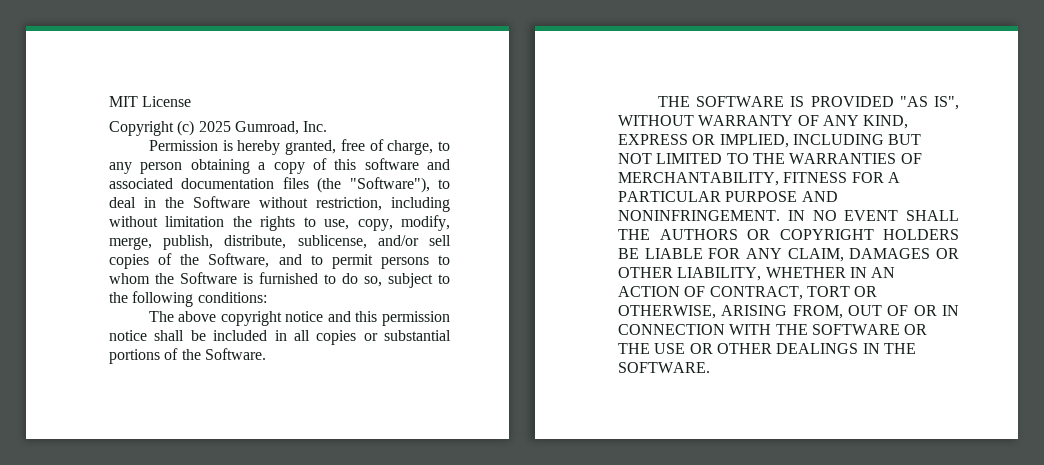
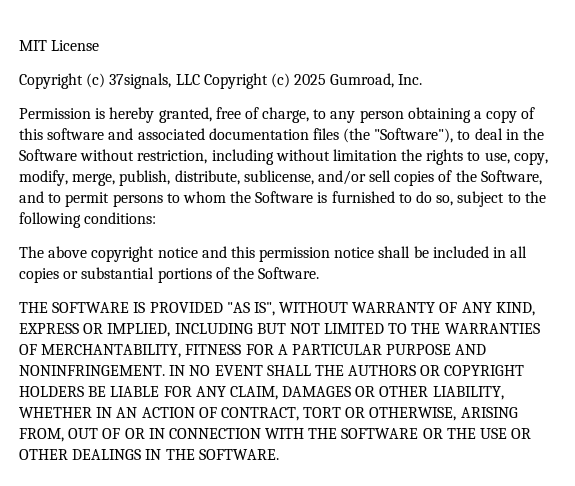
(195, 128) none -> [109,73,290,89] 37signals, LLC Copyright (c)

